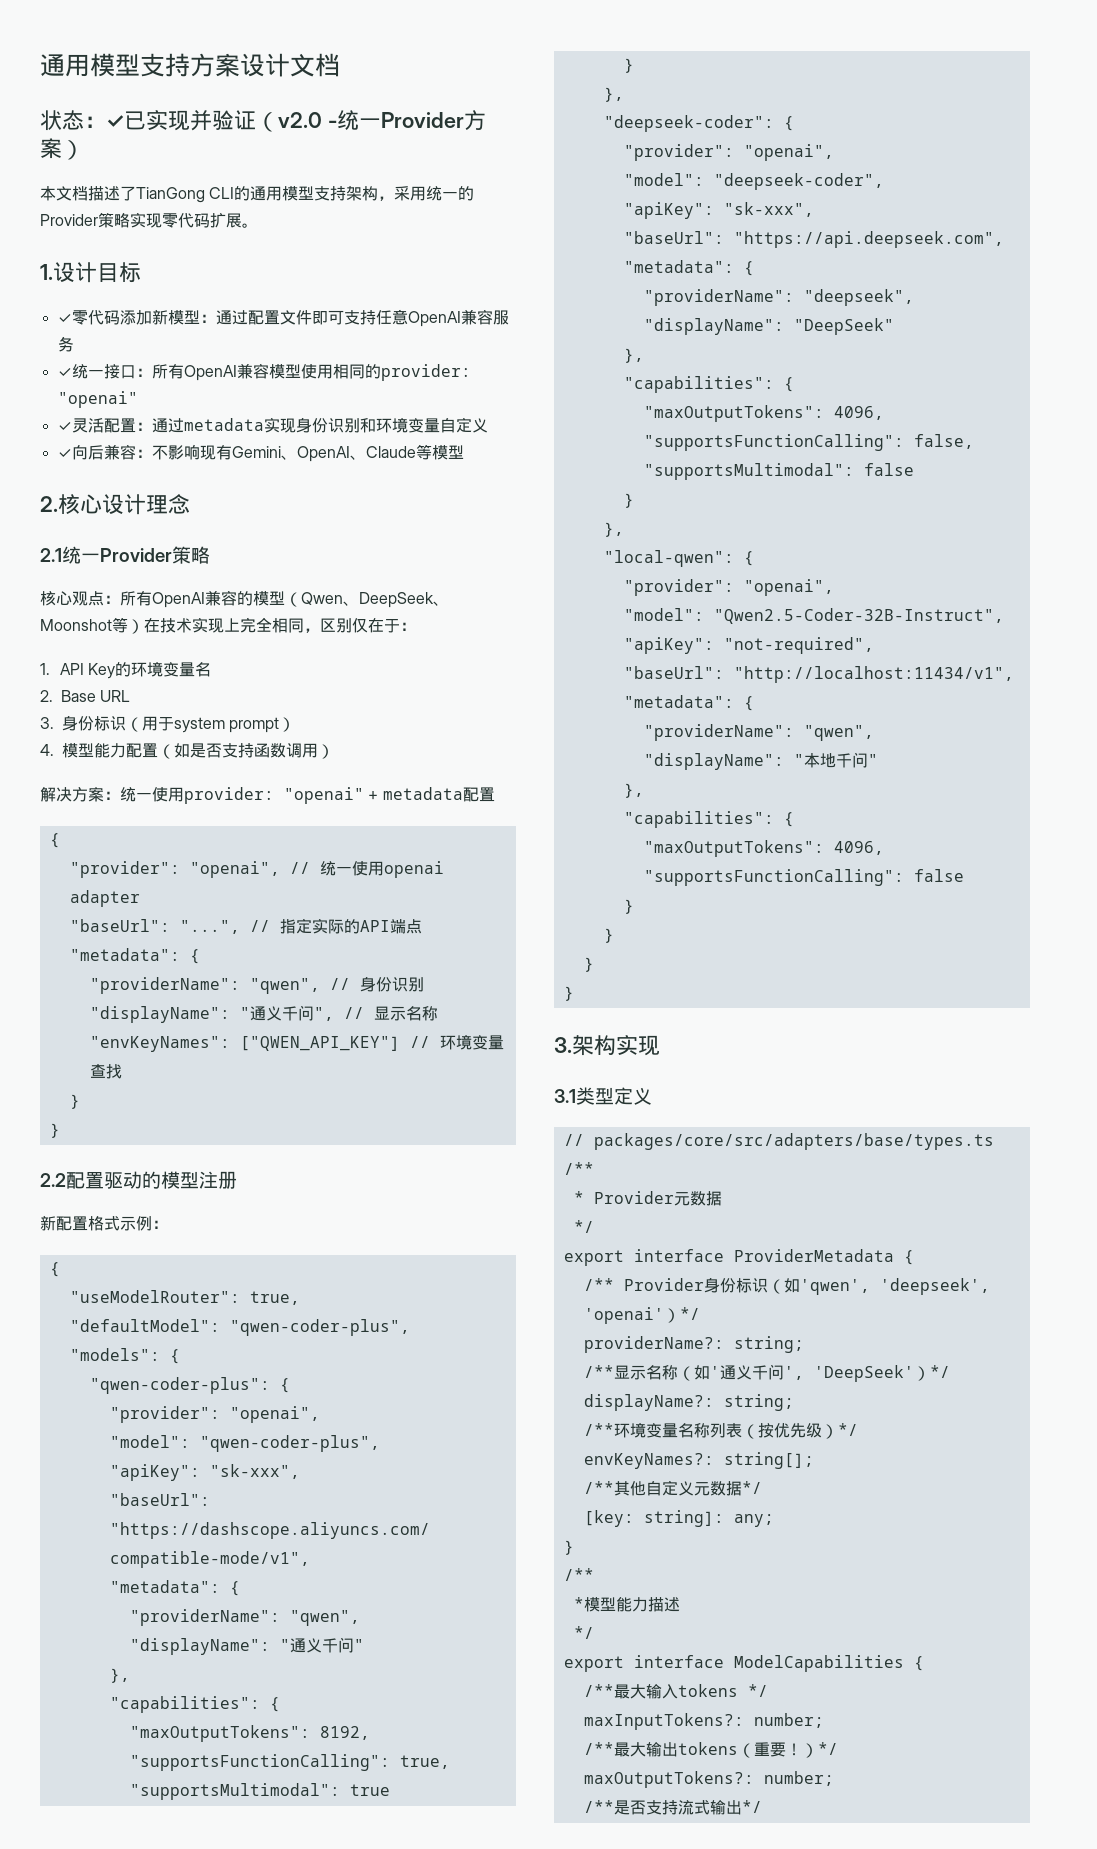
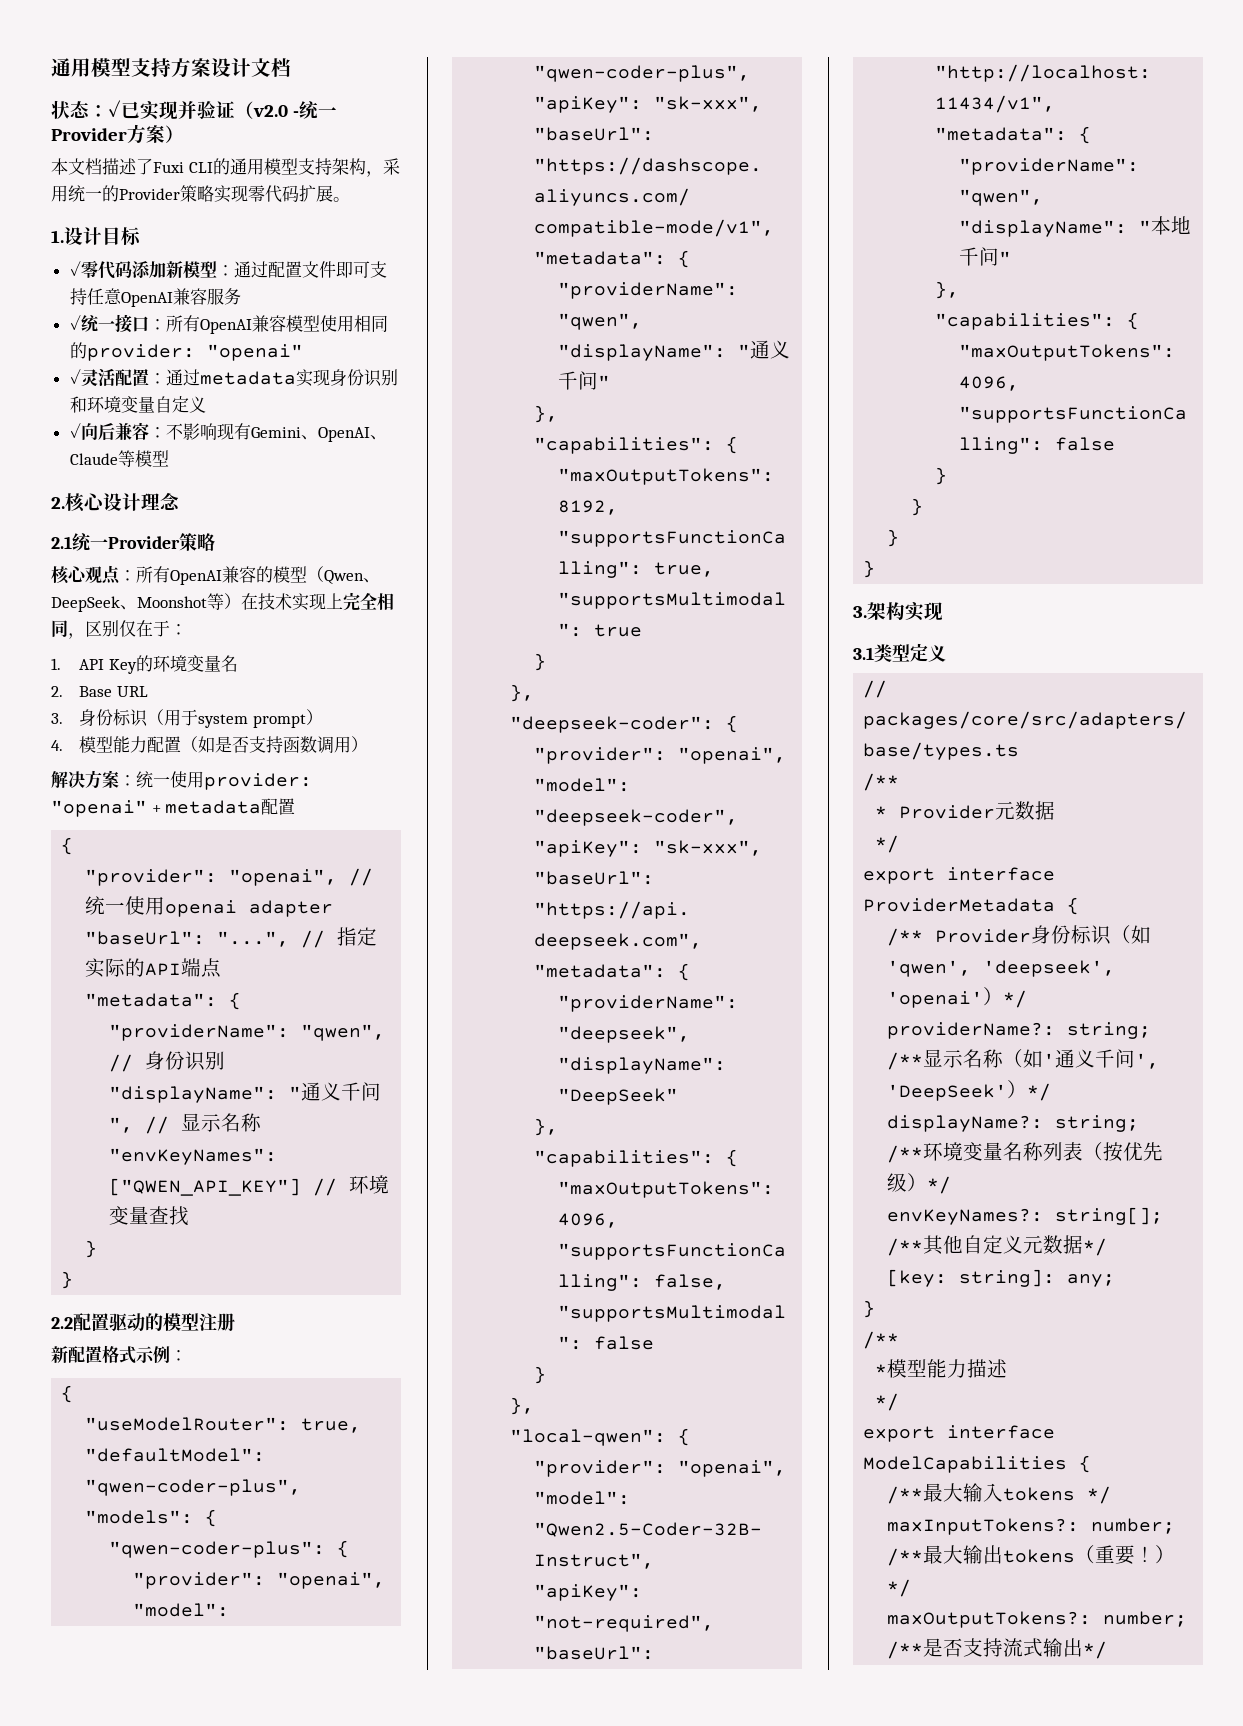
[136,187,205,203] TianGong -> [153,162,184,173] Fuxi

